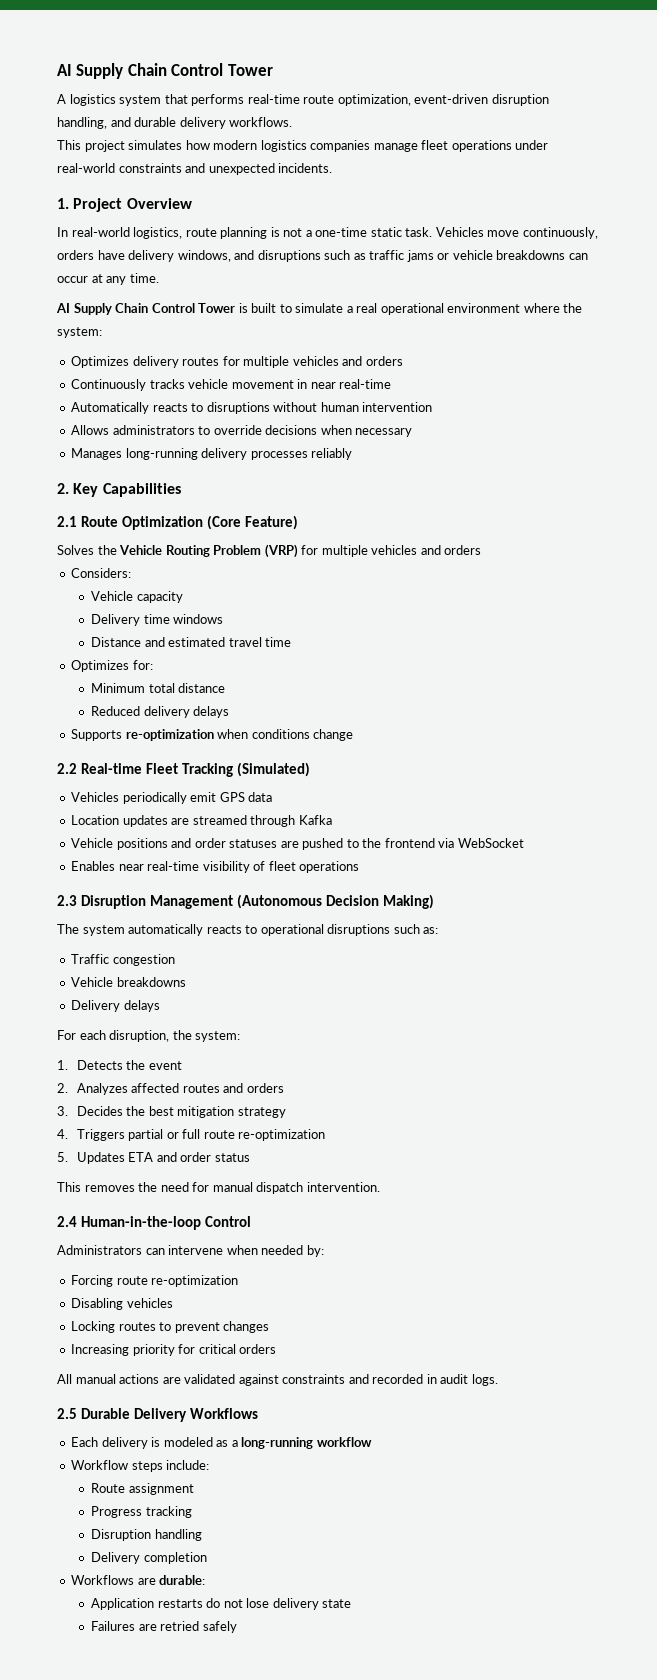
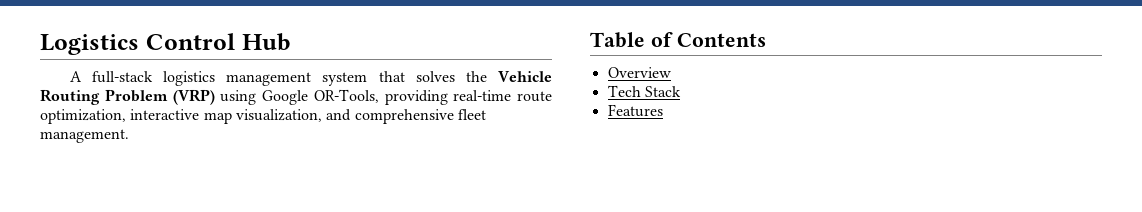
[57,63,273,79] [57,94,549,106] [57,117,293,129] [57,140,549,152] [57,163,333,175] [57,198,192,212] [57,227,598,239] [57,250,588,262] [57,273,159,285] [56,303,583,315] [57,327,102,338] [71,356,403,368] [71,379,392,391] [71,402,433,414] [71,425,413,437] [71,448,353,460] [57,483,181,497] [57,515,299,530] [57,545,94,555] AI Supply Chain Control Tower // A logistics system that performs real-time route optimization, event-driven disruption handling, and durable delivery workflows. // This project simulates how modern logistics companies manage fleet operations under real-world constraints and unexpected incidents. // 1. Project Overview // In real-world logistics, route planning is not a one-time static task. Vehicles move continuously, orders have delivery windows, and disruptions such as traffic jams or vehicle breakdowns can occur at any time. // AI Supply Chain Control Tower is built to simulate a real operational environment where the system: // Optimizes delivery routes for multiple vehicles and orders // Continuously tracks vehicle movement in near real-time // Automatically reacts to disruptions without human intervention // Allows administrators to override decisions when necessary // Manages long-running delivery processes reliably // 2. Key Capabilities // 2.1 Route Optimization (Core Feature) // Solves -> [40,33,291,55] [69,71,455,86] Logistics Control Hub // A full-stack logistics management system that solves
[301,545,482,557] [71,568,132,578] [91,591,183,603] [91,614,224,626] [91,637,292,647] [71,660,153,672] [91,683,226,693] [91,706,230,718] [71,729,354,741] [57,762,311,777] [71,792,273,804] [71,815,332,827] [71,838,524,850] [71,861,360,873] [57,894,435,909] [57,924,439,936] [71,954,175,966] [71,977,186,987] [71,1000,160,1012] [57,1030,241,1042] [57,1060,182,1070] [57,1083,284,1095] [57,1106,286,1118] [57,1129,326,1141] [57,1152,250,1164] [57,1182,380,1194] [57,1216,252,1230] [57,1245,324,1257] [71,1275,239,1287] [71,1298,173,1310] [71,1321,270,1333] [71,1344,277,1356] [57,1374,498,1386] [57,1408,259,1422] [71,1437,372,1449] [71,1460,210,1472] [91,1483,194,1495] [91,1506,192,1518] [91,1529,202,1541] [91,1552,207,1564] [71,1575,206,1585] [91,1598,352,1610] [91,1621,237,1633] for multiple vehicles and orders // Considers: // Vehicle capacity // Delivery time windows // Distance and estimated travel time // Optimizes for: // Minimum total distance // Reduced delivery delays // Supports re-optimization when conditions change // 2.2 Real-time Fleet Tracking (Simulated) // Vehicles periodically emit GPS data // Location updates are streamed through Kafka // Vehicle positions and order statuses are pushed to the frontend via WebSocket // Enables near real-time visibility of fleet operations // 2.3 Disruption Management (Autonomous Decision Making) // The system automatically reacts to operational disruptions such as: // Traffic congestion // Vehicle breakdowns // Delivery delays // For each disruption, the system: // 1. Detects the event // 2. Analyzes affected routes and orders // 3. Decides the best mitigation strategy // 4. Triggers partial or full route re-optimization // 5. Updates ETA and order status // This removes the need for manual dispatch intervention. // 2.4 Human-in-the-loop Control // Administrators can intervene when needed by: // Forcing route re-optimization // Disabling vehicles // Locking routes to prevent changes // Increasing priority for critical orders // All manual actions are validated against constraints and recorded in audit logs. // 2.5 Durable Delivery Workflows // Each delivery is modeled as a long-running workflow // Workflow steps include: // Route assignment // Progress tracking // Disruption handling // Delivery completion // Workflows are durable: // Application restarts do not lose delivery state // Failures are retried safely -> [220,89,552,105] [40,109,486,124] [40,129,129,143] [590,32,766,48] [607,67,671,78] [607,85,681,97] [607,104,663,117] using Google OR-Tools, providing real-time route optimization, interactive map visualization, and comprehensive fleet management. // Table of Contents // Overview // Tech Stack // Features

